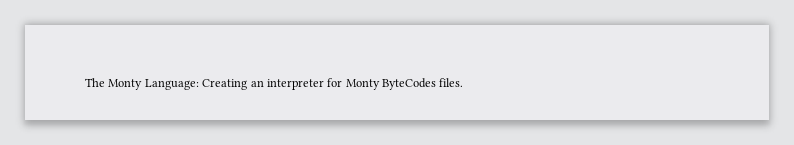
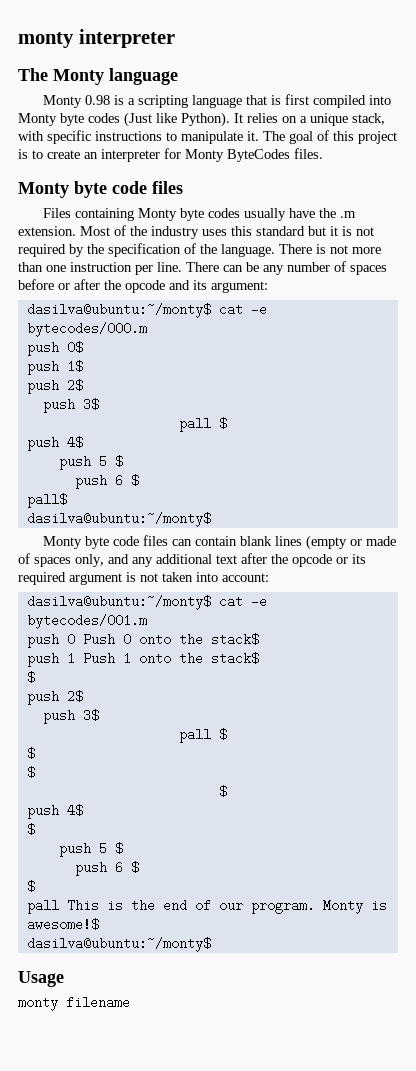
[85,78,248,90] The Monty Language: Creating -> [18,29,175,48] [18,68,178,85] [42,94,391,108] [18,112,385,127] [18,130,397,144] [18,149,80,159] monty interpreter // The Monty language // Monty 0.98 is a scripting language that is first compiled into Monty byte codes (Just like Python). It relies on a unique stack, with specific instructions to manipulate it. The goal of this project is to create
(464, 82) none -> [18,181,183,198] [42,208,356,221] [18,225,374,239] [18,243,381,257] [18,261,387,275] [18,279,268,293] [26,303,267,318] [26,322,147,337] [26,341,83,356] [26,360,83,375] [26,379,83,394] [42,398,99,413] [178,417,227,432] [26,436,83,451] [58,455,123,470] [74,474,139,489] [26,493,67,508] [26,512,211,527] [42,535,396,550] [18,553,366,567] [18,572,269,585] [26,595,267,610] [26,614,147,629] [26,633,259,648] [26,652,259,667] [26,671,35,684] [26,690,83,705] [42,709,99,724] [178,728,227,743] [26,747,35,760] [26,766,35,779] [218,785,227,798] [26,804,83,819] [26,823,35,836] [58,842,123,857] [74,861,139,876] [26,880,35,893] [26,899,387,914] [26,918,99,931] [26,937,211,952] [18,971,64,987] [18,996,130,1011] // Monty byte code files // Files containing Monty byte codes usually have the .m extension. Most of the industry uses this standard but it is not required by the specification of the language. There is not more than one instruction per line. There can be any number of spaces before or after the opcode and its argument: // dasilva@ubuntu:~/monty$ cat -e bytecodes/000.m // push 0$ // push 1$ // push 2$ // push 3$ // pall $ // push 4$ // push 5 $ // push 6 $ // pall$ // dasilva@ubuntu:~/monty$ // Monty byte code files can contain blank lines (empty or made of spaces only, and any additional text after the opcode or its required argument is not taken into account: // dasilva@ubuntu:~/monty$ cat -e bytecodes/001.m // push 0 Push 0 onto the stack$ // push 1 Push 1 onto the stack$ // $ // push 2$ // push 3$ // pall $ // $ // $ // $ // push 4$ // $ // push 5 $ // push 6 $ // $ // pall This is the end of our program. Monty is awesome!$ // dasilva@ubuntu:~/monty$ // Usage // monty filename

